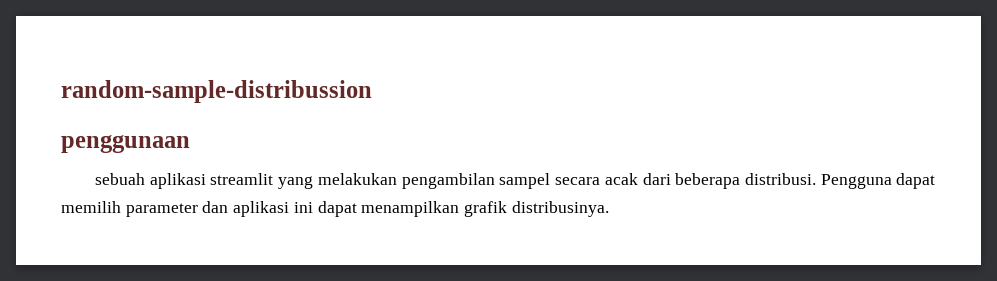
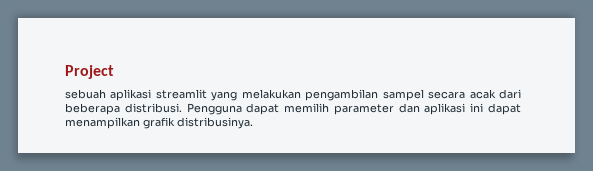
[61,80,372,103] [61,134,190,153] random-sample-distribussion // penggunaan -> [65,65,114,79] Project

